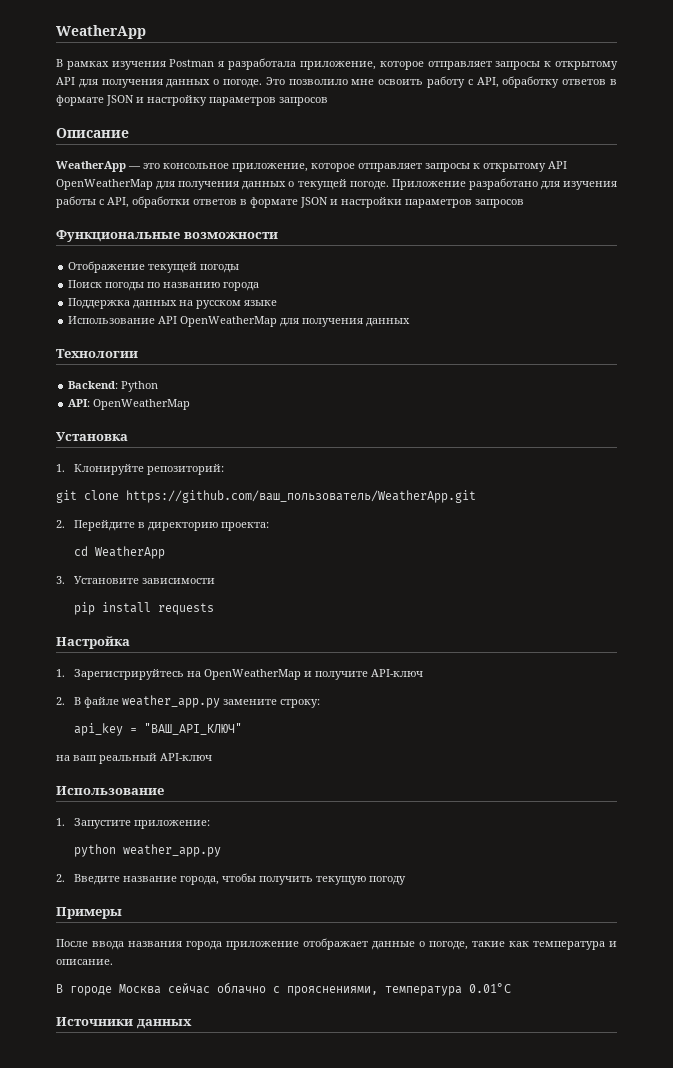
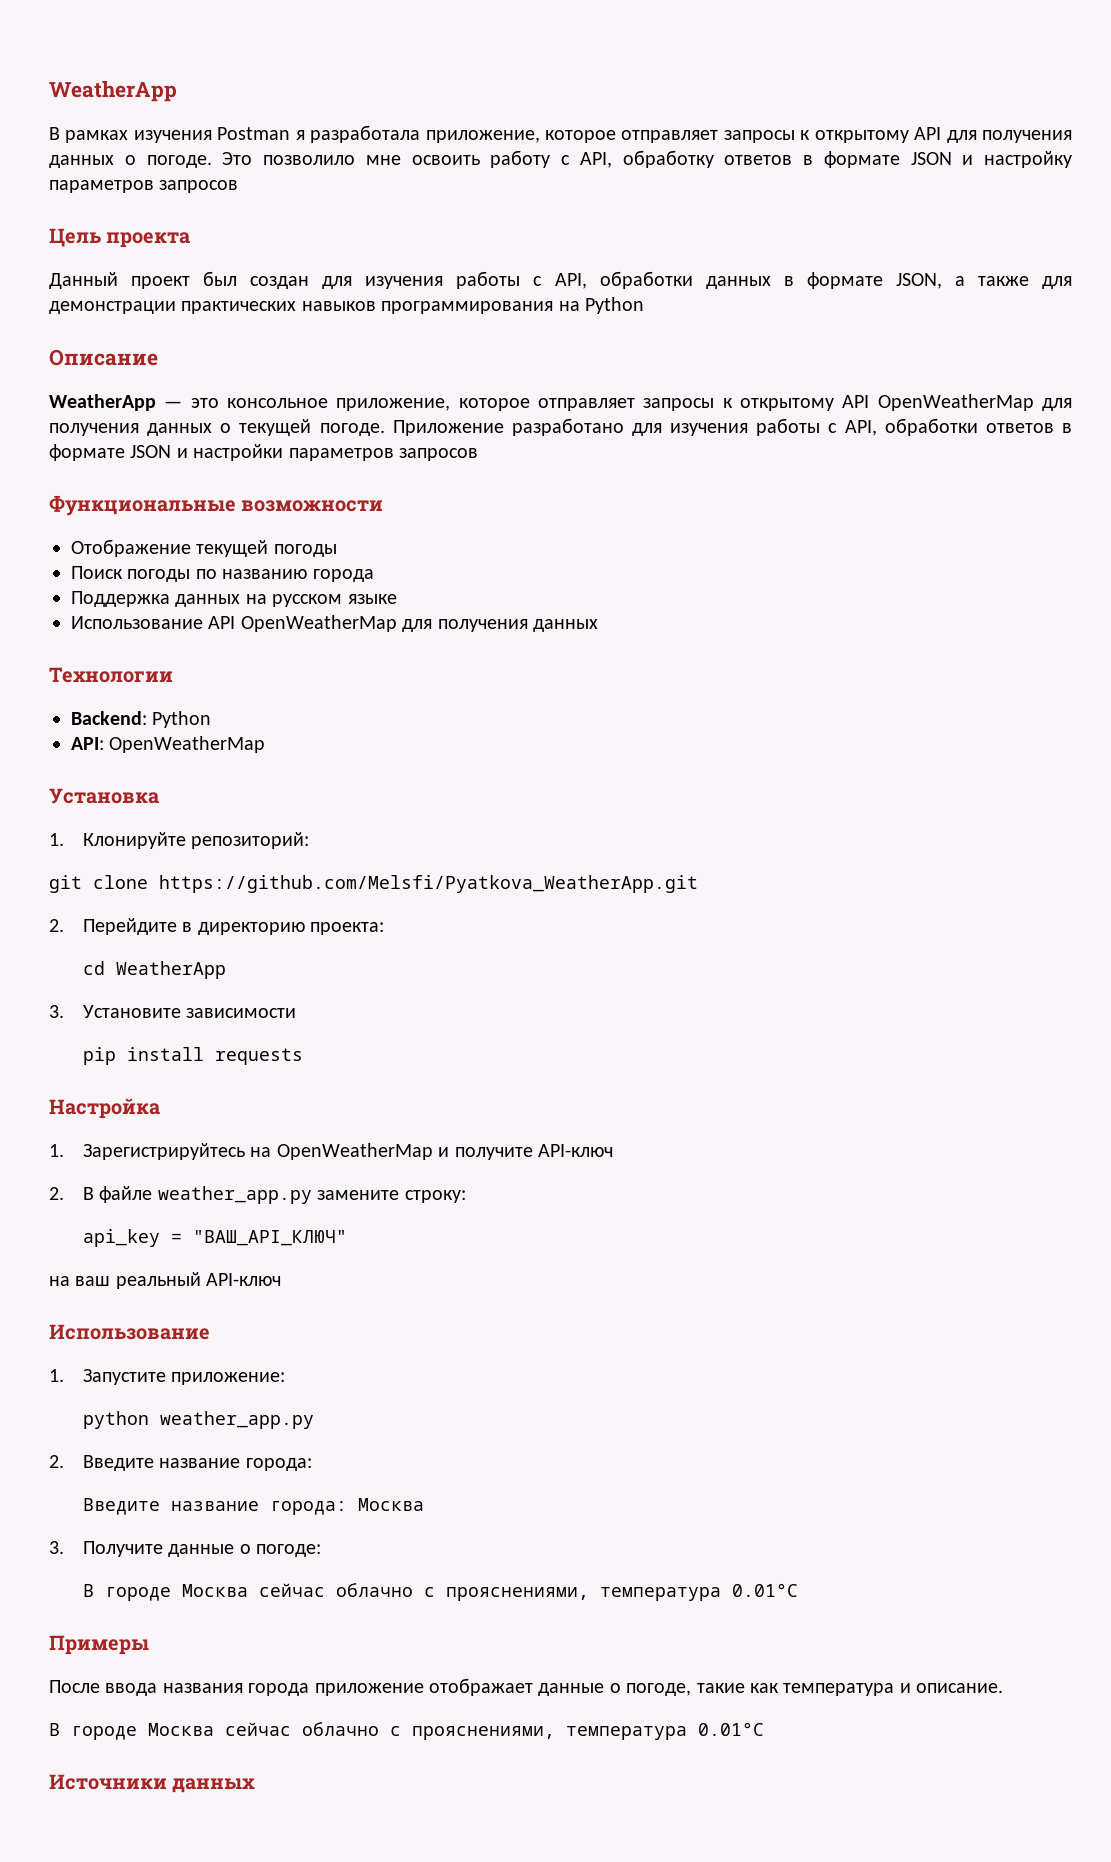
(328, 101) none -> [49,228,191,248] [49,271,1072,289] [49,297,644,314] // Цель проекта // Данный проект был создан для изучения работы с API, обработки данных в формате JSON, а также для демонстрации практических навыков программирования на Python
[126,490,476,503] https://github.com/ваш_пользователь/WeatherApp.git -> [159,875,698,893] https://github.com/Melsfi/Pyatkova_WeatherApp.git
[180,873,407,885] города, чтобы получить текущую погоду -> [245,1458,312,1471] [82,1498,424,1515] [49,1541,322,1557] [82,1583,798,1601] города: // Введите название города: Москва // 3. Получите данные о погоде: // В городе Москва сейчас облачно с прояснениями, температура 0.01°C

